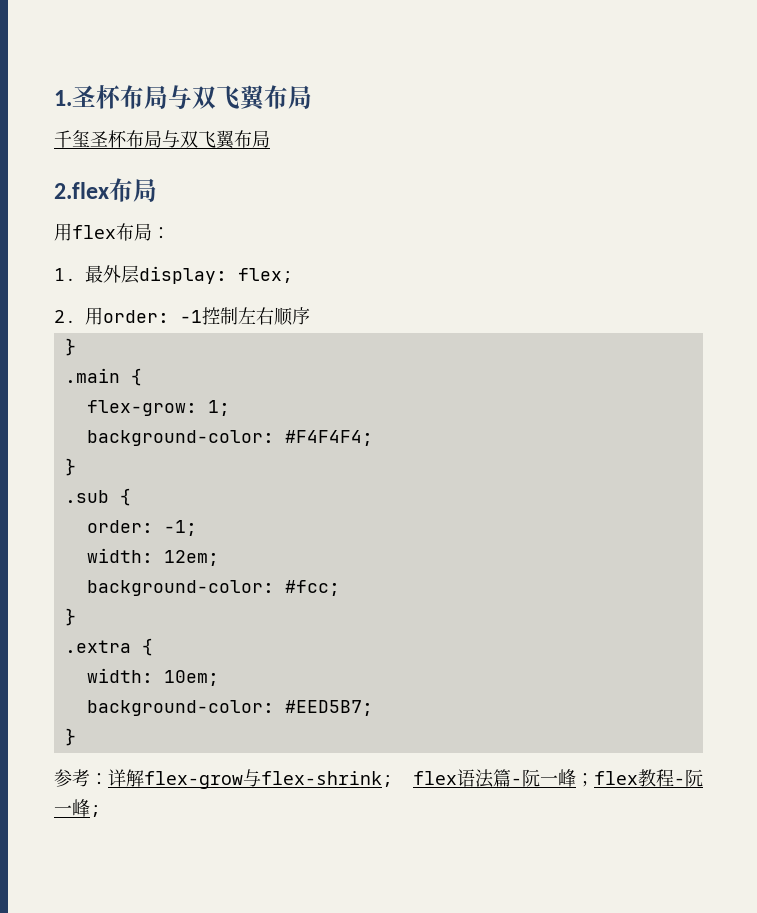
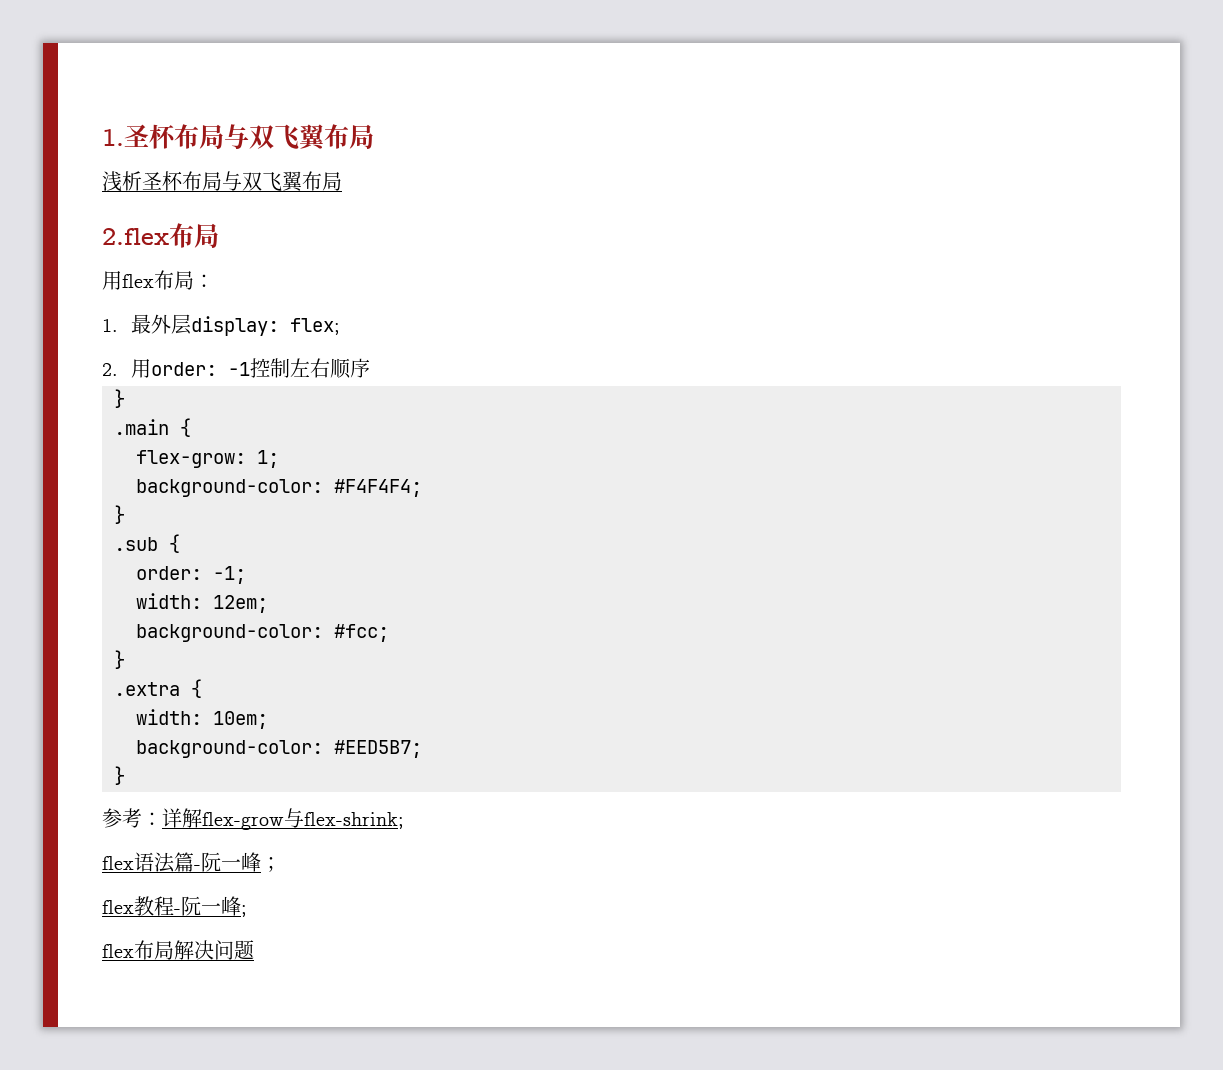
[54,130,90,148] 千玺 -> [102,171,142,192] 浅析
(393, 779) none -> (404, 820) //
(594, 780) none -> (281, 864) //
(101, 811) none -> [102,940,254,960] // flex布局解决问题

